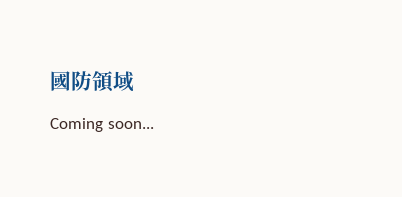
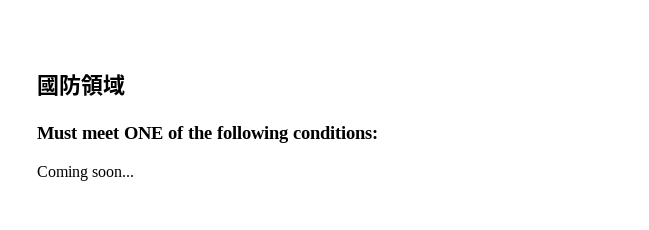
(134, 81) none -> [37,126,378,143] // Must meet ONE of the following conditions:

